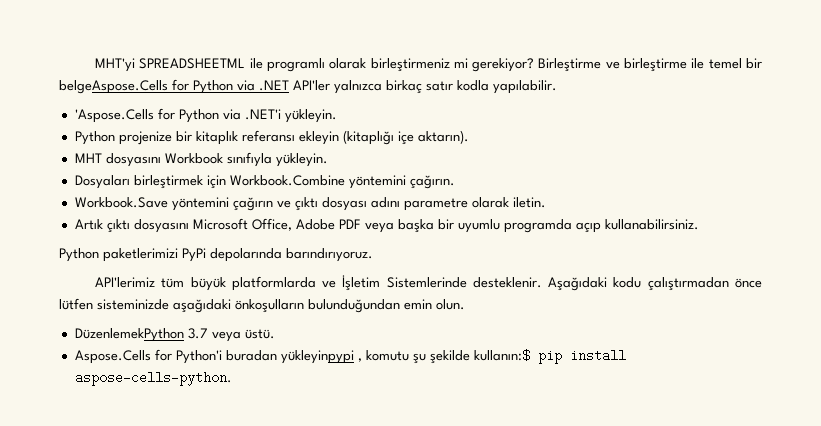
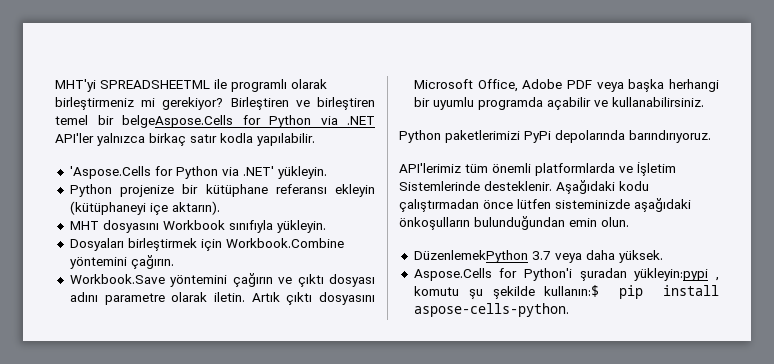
[538,58,705,72] Birleştirme ve birleştirme ile -> [230,97,375,110] Birleştiren ve birleştiren
[244,109,281,120] .NET'i -> [242,166,274,176] .NET'
[195,131,238,145] kitaplık -> [205,184,268,197] kütüphane
[342,130,394,145] (kitaplığı -> [69,201,146,215] (kütüphaneyi
(546, 202) // -> (245, 297) none
(434, 226) none -> [669,79,719,92] herhangi
[575,222,601,233] açıp -> [546,97,608,110] açabilir ve
[190,277,226,291] büyük -> [492,163,531,173] önemli
[244,329,275,339] üstü. -> [585,250,663,263] daha yüksek.
[225,350,354,364] buradan yükleyinpypi -> [579,268,709,281] şuradan yükleyin:pypi

